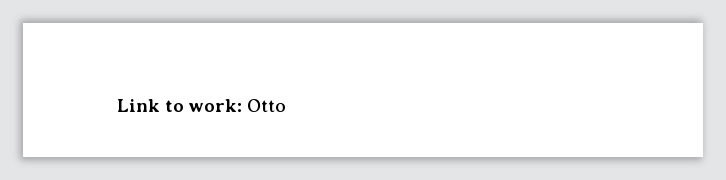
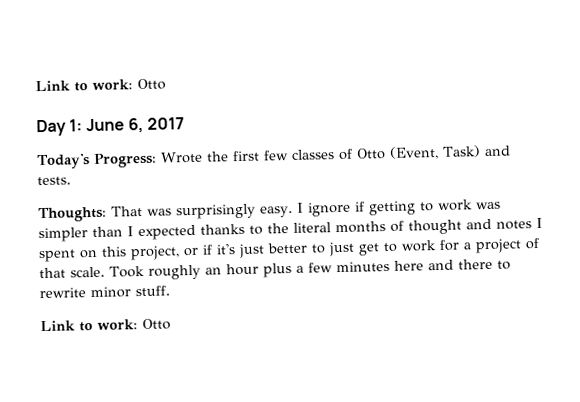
[117,99,287,112] Link to work: Otto -> [35,78,166,92] [36,117,186,137] [36,145,511,170] [37,176,71,186] [38,199,501,223] [38,217,543,243] [38,237,540,263] [39,258,511,280] [39,285,170,299] [40,318,171,332] Link to work: Otto // Day 1: June 6, 2017 // Today's Progress: Wrote the first few classes of Otto (Event, Task) and tests. // Thoughts: That was surprisingly easy. I ignore if getting to work was simpler than I expected thanks to the literal months of thought and notes I spent on this project, or if it's just better to just get to work for a project of that scale. Took roughly an hour plus a few minutes here and there to rewrite minor stuff. // Link to work: Otto

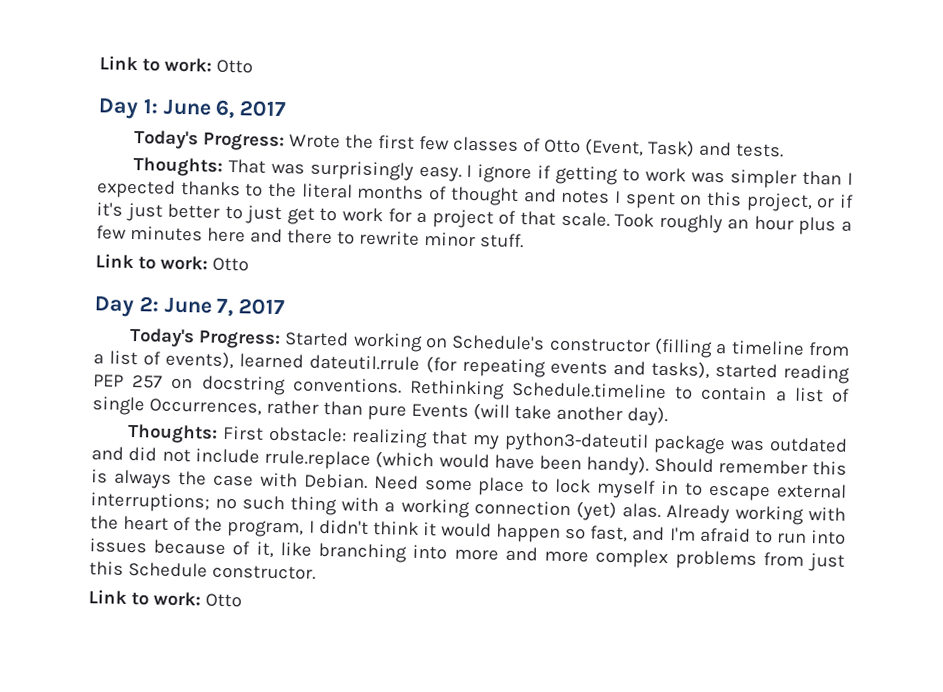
(171, 324) none -> [94,296,286,318] [128,327,850,358] [93,350,850,384] [93,374,850,403] [92,396,668,427] [126,423,848,455] [91,446,847,476] [91,469,847,502] [90,492,846,525] [90,515,846,545] [89,538,846,572] [89,561,316,580] [88,589,242,608] // Day 2: June 7, 2017 // Today's Progress: Started working on Schedule's constructor (filling a timeline from a list of events), learned dateutil.rrule (for repeating events and tasks), started reading PEP 257 on docstring conventions. Rethinking Schedule.timeline to contain a list of single Occurrences, rather than pure Events (will take another day). // Thoughts: First obstacle: realizing that my python3-dateutil package was outdated and did not include rrule.replace (which would have been handy). Should remember this is always the case with Debian. Need some place to lock myself in to escape external interruptions; no such thing with a working connection (yet) alas. Already working with the heart of the program, I didn't think it would happen so fast, and I'm afraid to run into issues because of it, like branching into more and more complex problems from just this Schedule constructor. // Link to work: Otto

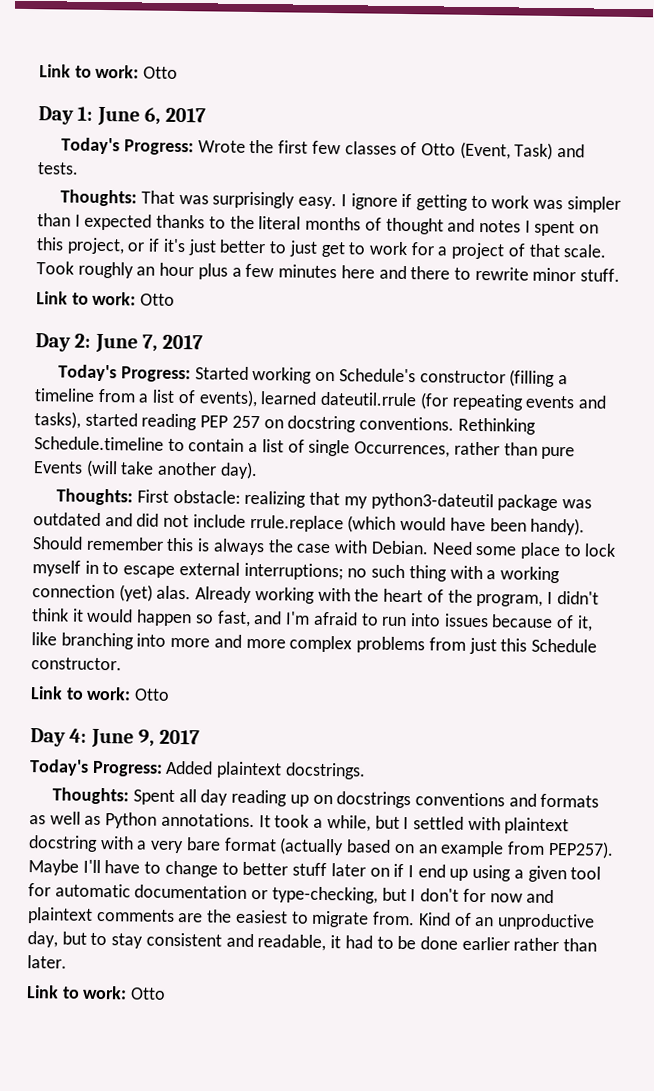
(242, 600) none -> [30,728,201,748] [29,759,366,780] [52,787,600,809] [29,811,570,835] [28,835,614,859] [28,859,602,883] [28,883,555,904] [27,907,595,931] [27,931,598,952] [27,955,67,969] [26,985,167,1000] // Day 4: June 9, 2017 // Today's Progress: Added plaintext docstrings. // Thoughts: Spent all day reading up on docstrings conventions and formats as well as Python annotations. It took a while, but I settled with plaintext docstring with a very bare format (actually based on an example from PEP257). Maybe I'll have to change to better stuff later on if I end up using a given tool for automatic documentation or type-checking, but I don't for now and plaintext comments are the easiest to migrate from. Kind of an unproductive day, but to stay consistent and readable, it had to be done earlier rather than later. // Link to work: Otto

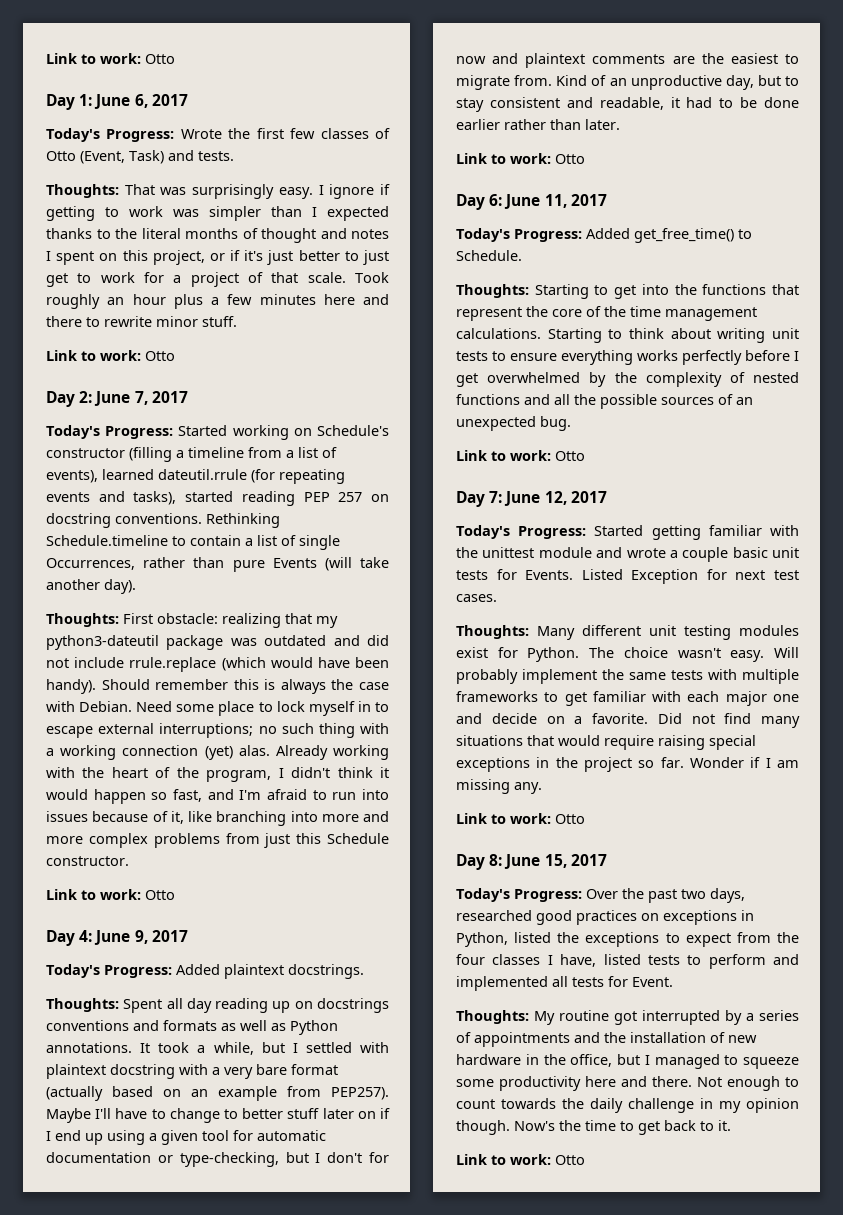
(167, 993) none -> [456,194,607,210] [456,228,752,243] [456,250,522,261] [456,284,799,299] [456,306,757,321] [456,328,799,343] [456,350,799,365] [456,372,799,387] [456,394,753,409] [456,416,571,431] [456,450,585,461] [456,491,607,507] [456,525,799,540] [456,547,799,562] [456,569,799,584] [456,594,497,602] [456,625,799,640] [456,647,799,662] [456,669,799,684] [456,691,799,706] [456,713,800,728] [456,735,756,750] [456,757,799,772] [456,779,542,794] [456,813,585,824] [456,854,607,870] [456,888,745,903] [456,910,754,925] [456,932,799,947] [456,954,799,969] [456,976,673,991] [456,1010,799,1025] [456,1032,757,1047] [456,1054,799,1069] [456,1076,799,1091] [456,1098,799,1113] [456,1120,731,1135] [456,1154,585,1165] // Day 6: June 11, 2017 // Today's Progress: Added get_free_time() to Schedule. // Thoughts: Starting to get into the functions that represent the core of the time management calculations. Starting to think about writing unit tests to ensure everything works perfectly before I get overwhelmed by the complexity of nested functions and all the possible sources of an unexpected bug. // Link to work: Otto // Day 7: June 12, 2017 // Today's Progress: Started getting familiar with the unittest module and wrote a couple basic unit tests for Events. Listed Exception for next test cases. // Thoughts: Many different unit testing modules exist for Python. The choice wasn't easy. Will probably implement the same tests with multiple frameworks to get familiar with each major one and decide on a favorite. Did not find many situations that would require raising special exceptions in the project so far. Wonder if I am missing any. // Link to work: Otto // Day 8: June 15, 2017 // Today's Progress: Over the past two days, researched good practices on exceptions in Python, listed the exceptions to expect from the four classes I have, listed tests to perform and implemented all tests for Event. // Thoughts: My routine got interrupted by a series of appointments and the installation of new hardware in the office, but I managed to squeeze some productivity here and there. Not enough to count towards the daily challenge in my opinion though. Now's the time to get back to it. // Link to work: Otto

